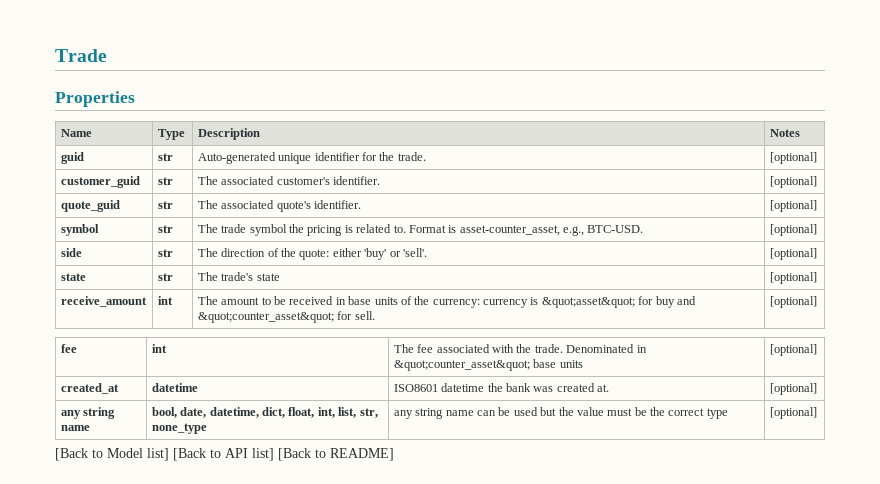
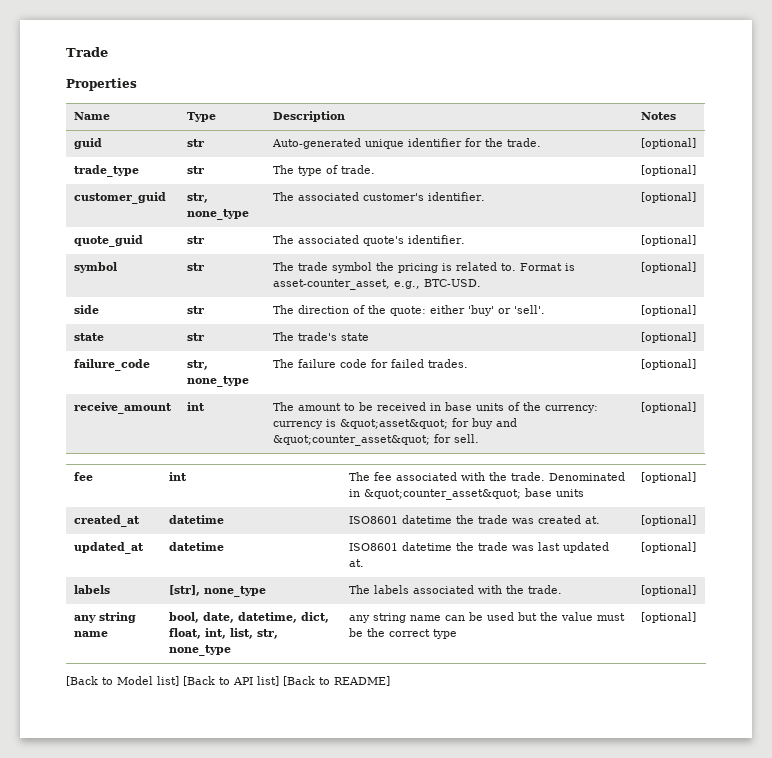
(817, 158) none -> [73,165,139,177] [186,166,204,174] [272,165,375,176] [640,165,696,176] // trade_type | str | The type of trade. | [optional]
[157,177,173,185] str -> [186,193,208,203] [186,209,249,220] str, none_type
(817, 278) none -> [73,359,150,371] [186,360,208,370] [186,376,249,387] [272,359,468,368] [640,359,696,370] // failure_code | str, none_type | The failure code for failed trades. | [optional]
[506,383,532,392] bank -> [477,515,508,524] trade
(817, 389) none -> [73,542,144,554] [168,542,224,551] [348,542,609,553] [348,559,364,567] [640,542,696,553] [73,585,110,594] [168,585,266,597] [348,585,562,594] [640,585,696,596] // updated_at | datetime | ISO8601 datetime the trade was last updated at. | [optional] // labels | [str], none_type | The labels associated with the trade. | [optional]

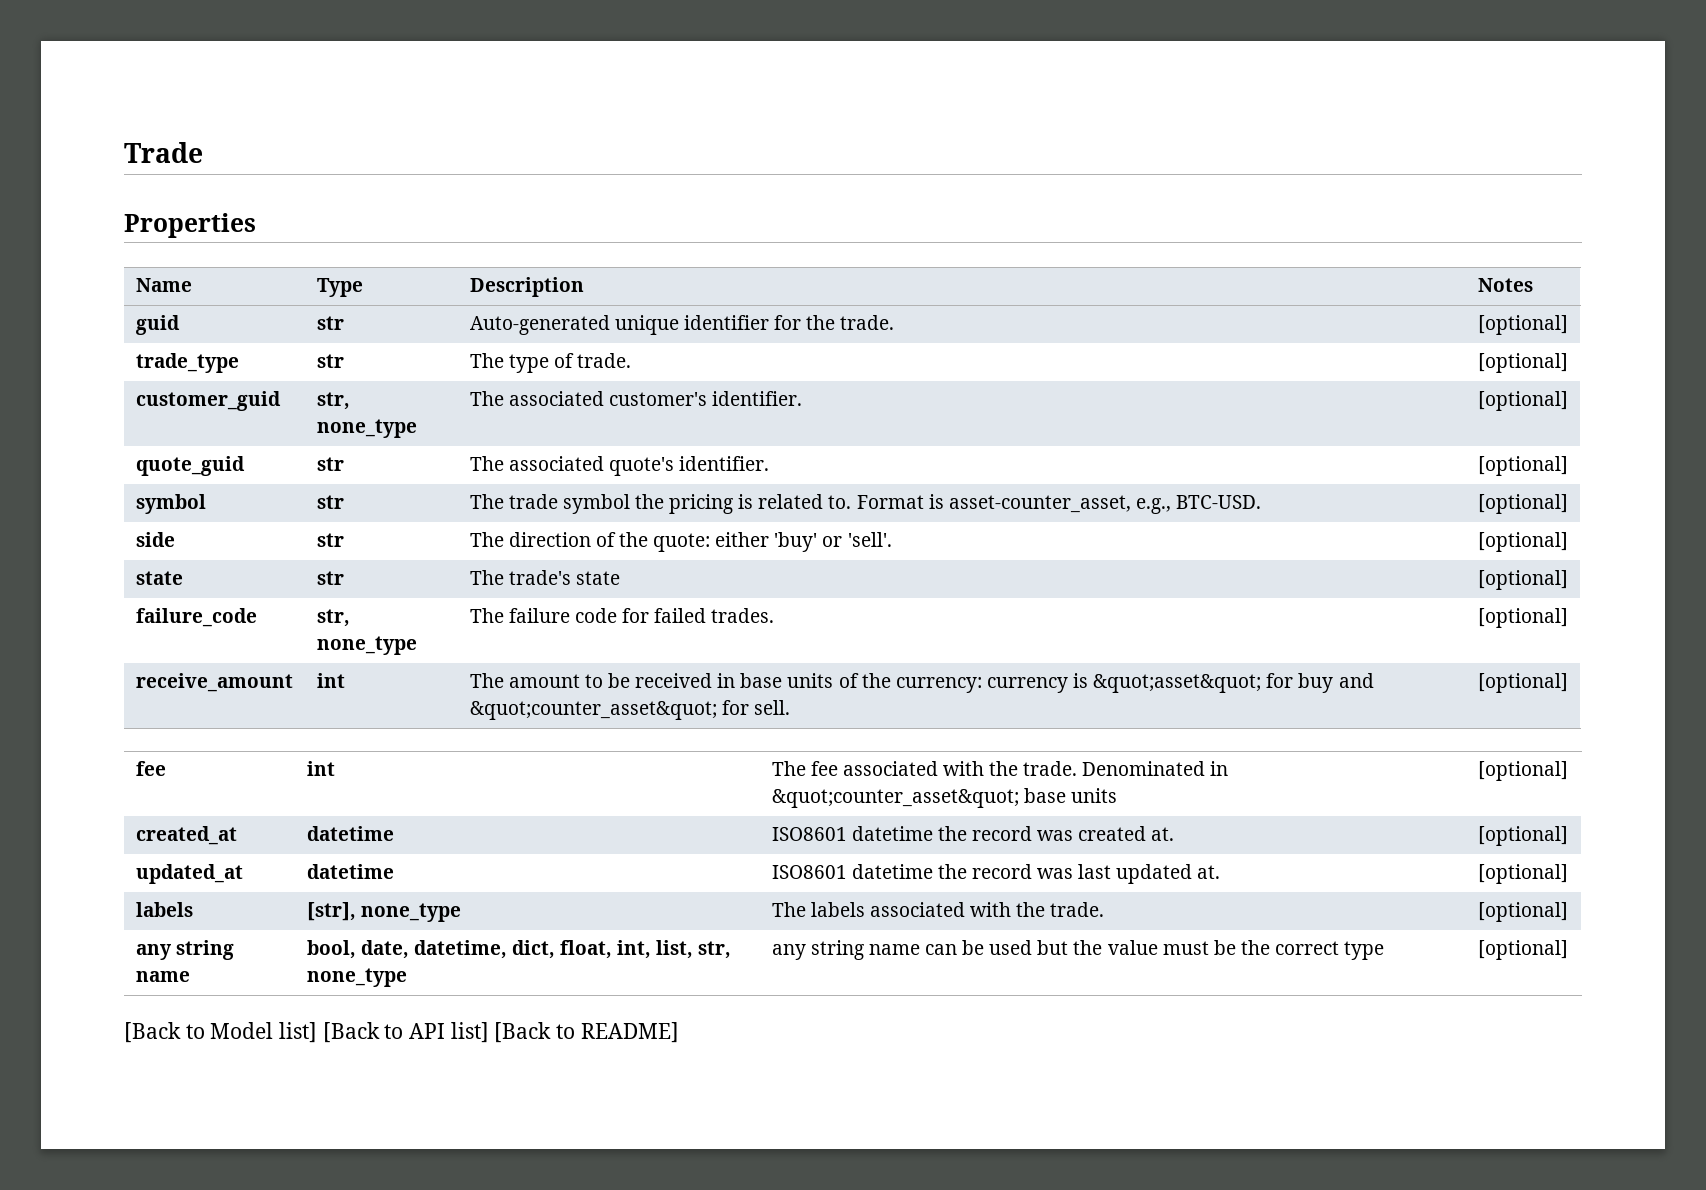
[477,515,508,524] trade -> [971,826,1032,841] record
[477,542,508,551] trade -> [971,864,1032,879] record

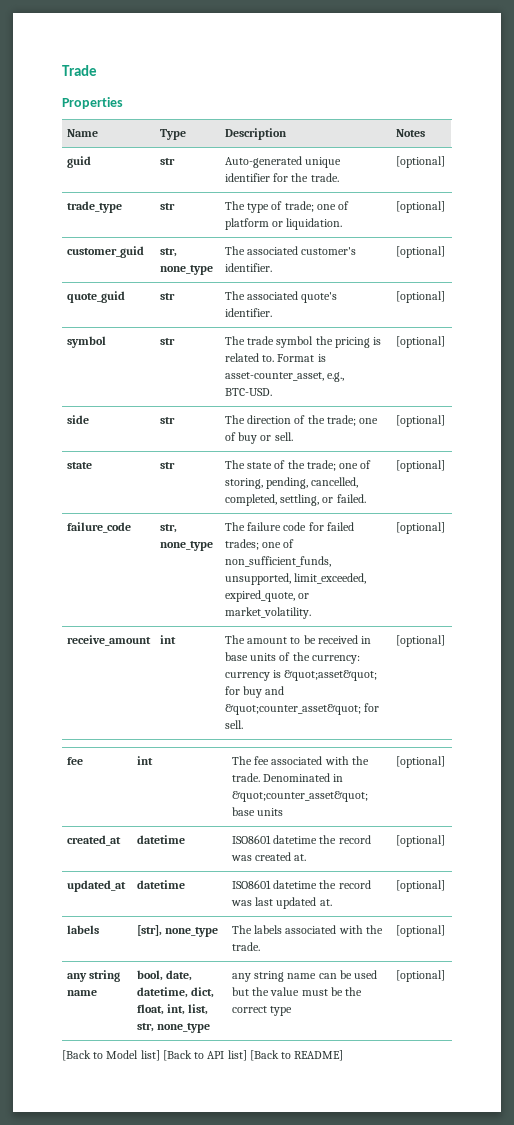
[576,353,631,368] trade. -> [284,201,350,212] [224,218,343,230] trade; one of platform or liquidation.
[653,532,892,552] quote: either 'buy' or 'sell'. -> [326,415,379,426] [224,432,293,444] trade; one of buy or sell.
[508,570,620,585] trade's state -> [247,460,372,471] [224,477,359,489] [224,494,366,506] state of the trade; one of storing, pending, cancelled, completed, settling, or failed.
[711,608,775,623] trades. -> [224,539,295,550] [224,556,331,567] [224,573,367,585] [224,590,310,602] [224,607,311,619] trades; one of non_sufficient_funds, unsupported, limit_exceeded, expired_quote, or market_volatility.

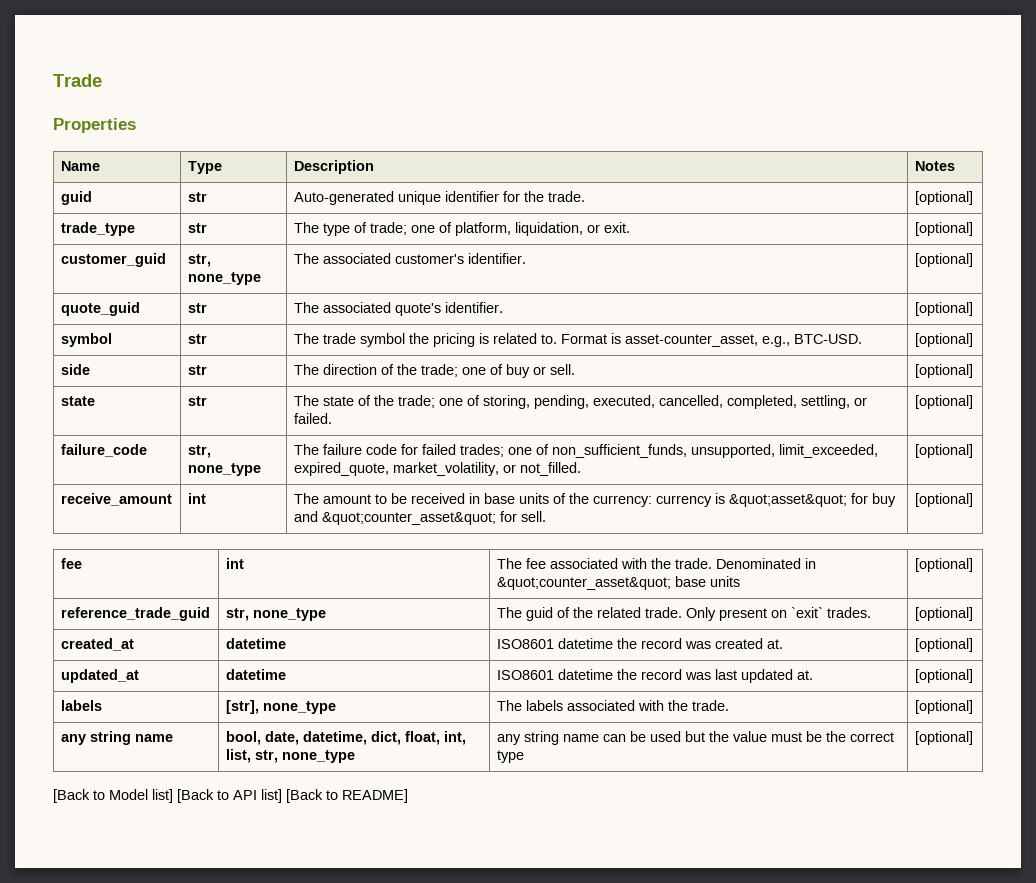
[224,218,343,230] platform or liquidation. -> [454,222,630,236] platform, liquidation, or exit.
(309, 483) none -> [592,395,655,408] executed,
[298,593,310,599] [224,607,311,619] or market_volatility. -> [392,462,581,476] market_volatility, or not_filled.
(445, 762) none -> [60,607,210,621] [225,608,326,621] [496,607,871,621] [914,607,973,621] // reference_trade_guid | str, none_type | The guid of the related trade. Only present on `exit` trades. | [optional]

